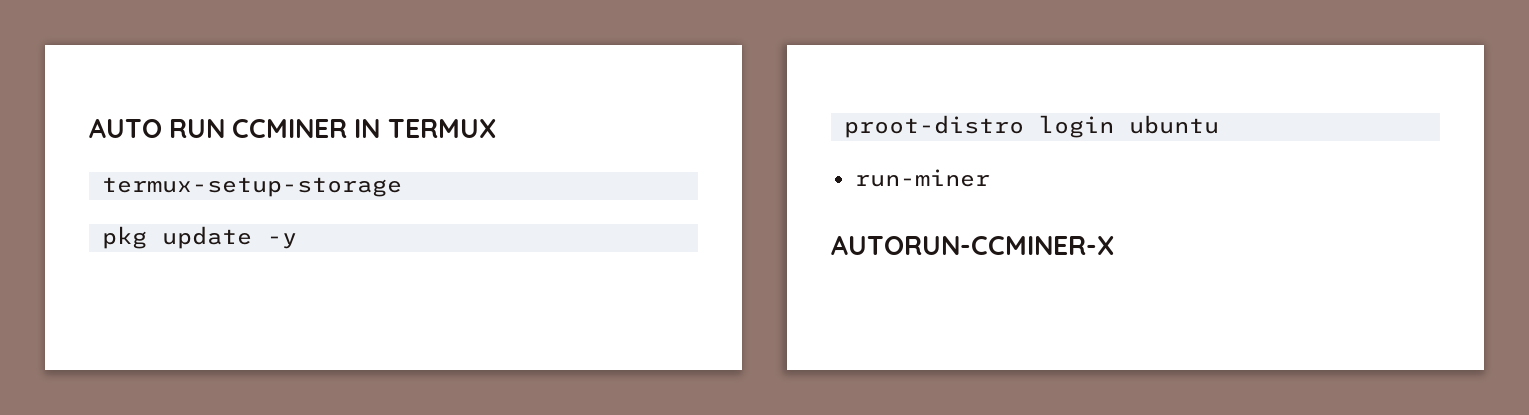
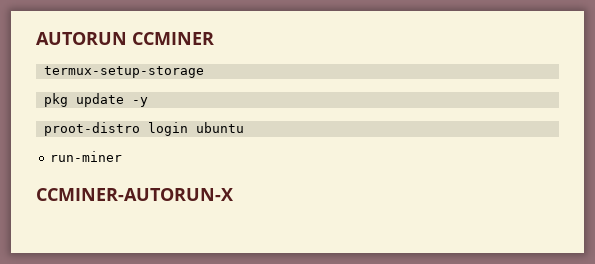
[89,118,226,138] AUTO RUN -> [36,32,127,45] AUTORUN
[354,119,496,138] IN TERMUX -> (214, 38) none
[831,235,1114,255] AUTORUN-CCMINER-X -> [36,188,233,201] CCMINER-AUTORUN-X

